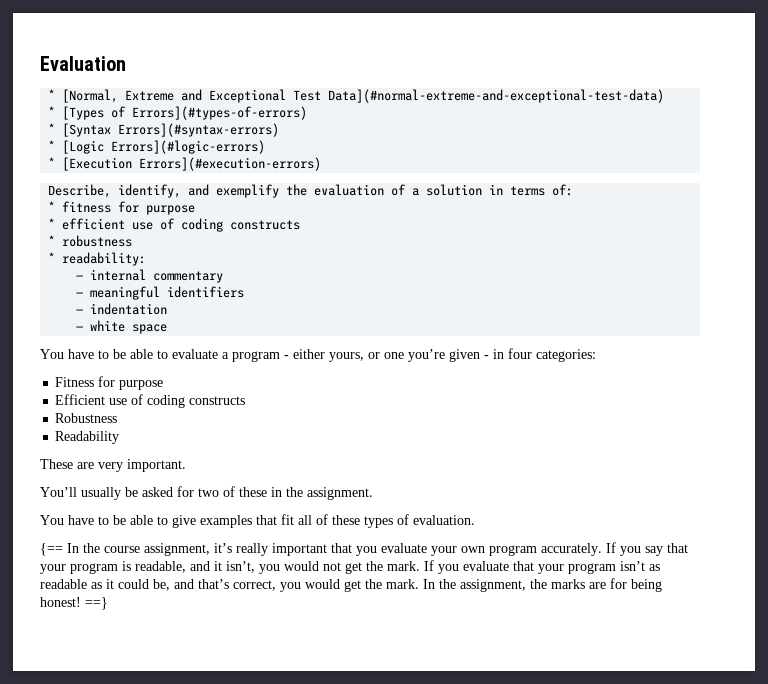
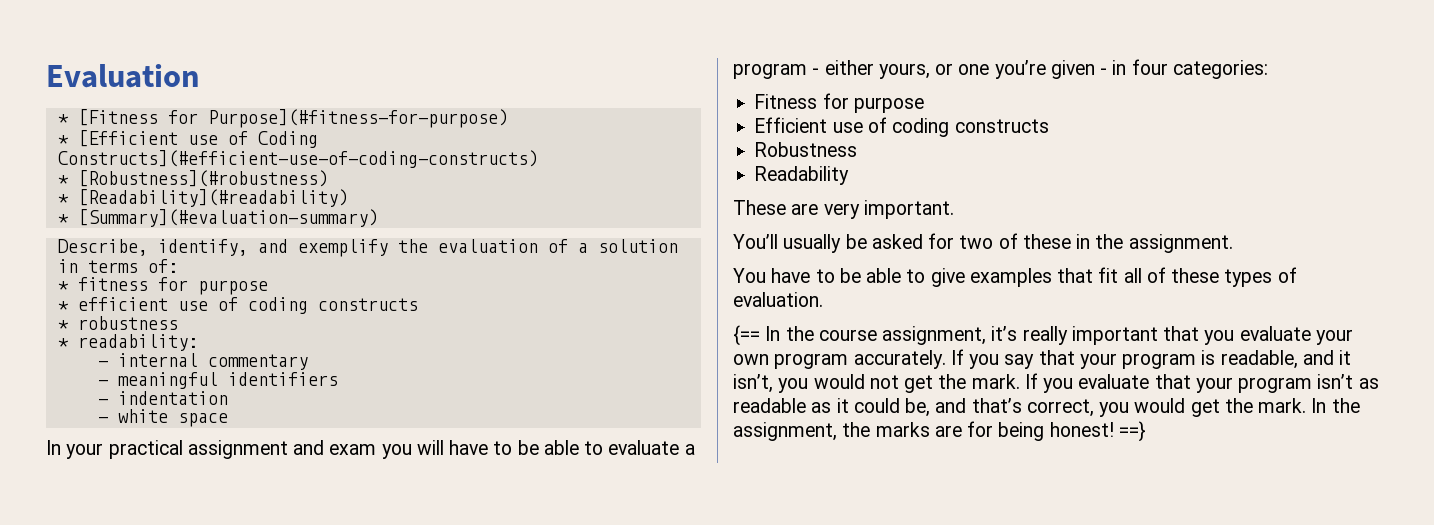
[62,89,665,103] [48,106,308,120] [48,123,280,137] [48,140,266,154] [48,157,322,171] [Normal, Extreme and Exceptional Test Data](#normal-extreme-and-exceptional-test-data) // * [Types of Errors](#types-of-errors) // * [Syntax Errors](#syntax-errors) // * [Logic Errors](#logic-errors) // * [Execution Errors](#execution-errors) -> [77,109,508,128] [57,130,318,148] [57,150,538,168] [57,170,328,187] [57,189,348,207] [57,209,378,227] [Fitness for Purpose](#fitness-for-purpose) // * [Efficient use of Coding Constructs](#efficient-use-of-coding-constructs) // * [Robustness](#robustness) // * [Readability](#readability) // * [Summary](#evaluation-summary)
[40,349,64,359] You -> [46,440,444,459] In your practical assignment and exam you will

